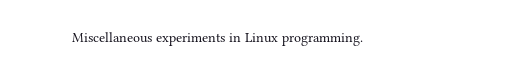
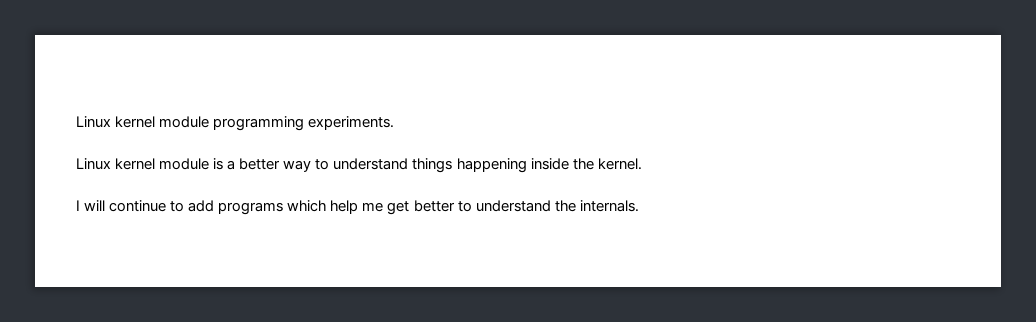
[72,32,363,46] Miscellaneous experiments in Linux programming. -> [76,116,395,131] [76,158,642,173] [76,200,639,215] Linux kernel module programming experiments. // Linux kernel module is a better way to understand things happening inside the kernel. // I will continue to add programs which help me get better to understand the internals.

